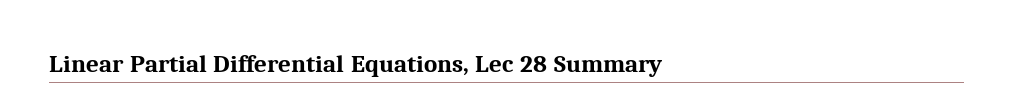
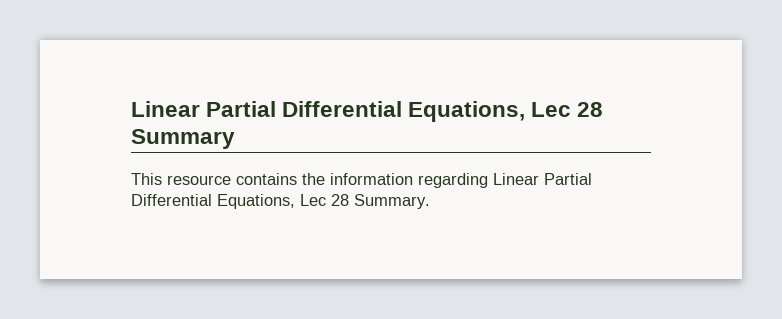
(663, 66) none -> [131,173,592,188] [131,194,430,209] // This resource contains the information regarding Linear Partial Differential Equations, Lec 28 Summary.

